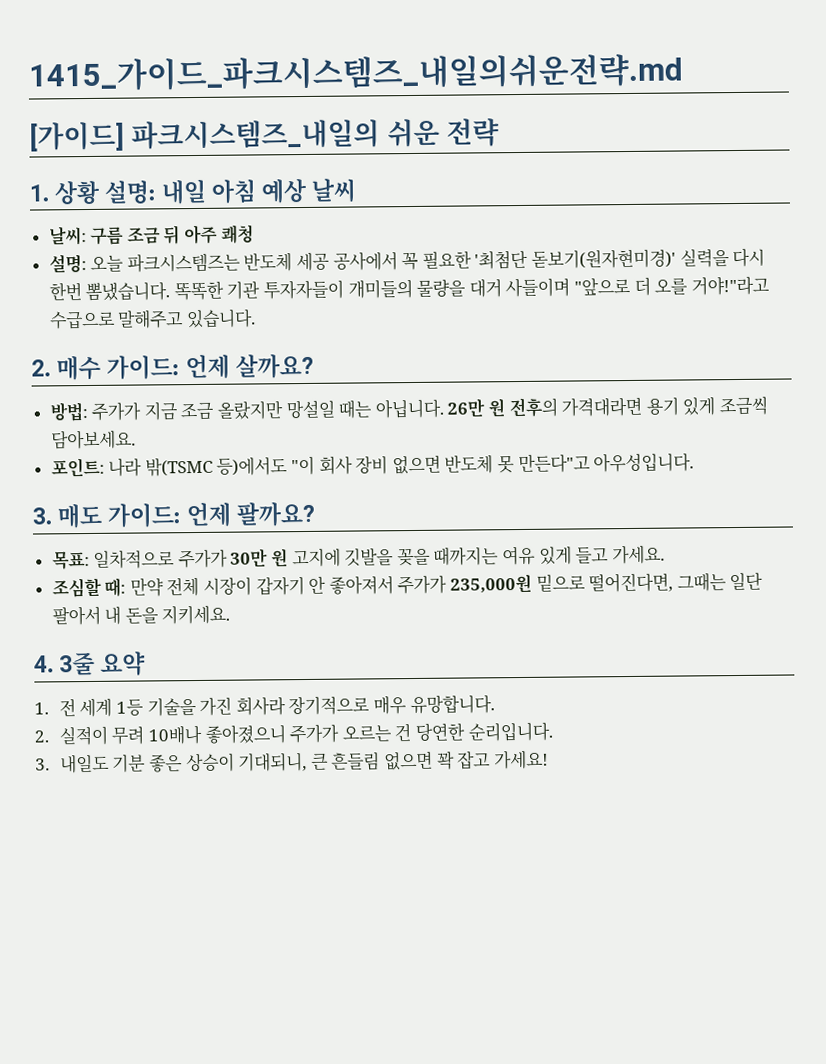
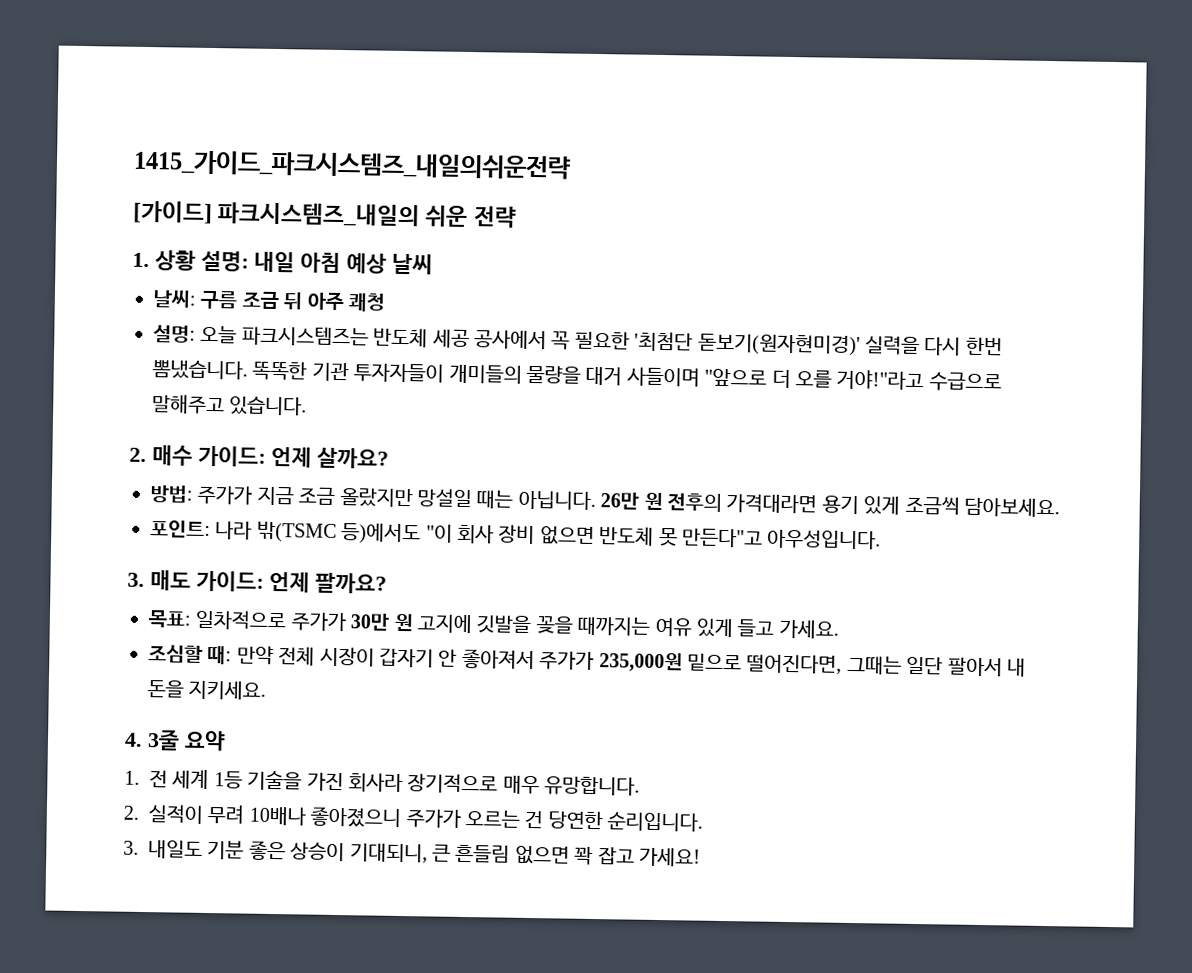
[28,53,683,92] 1415_가이드_파크시스템즈_내일의쉬운전략.md -> [133,149,572,180] 1415_가이드_파크시스템즈_내일의쉬운전략

